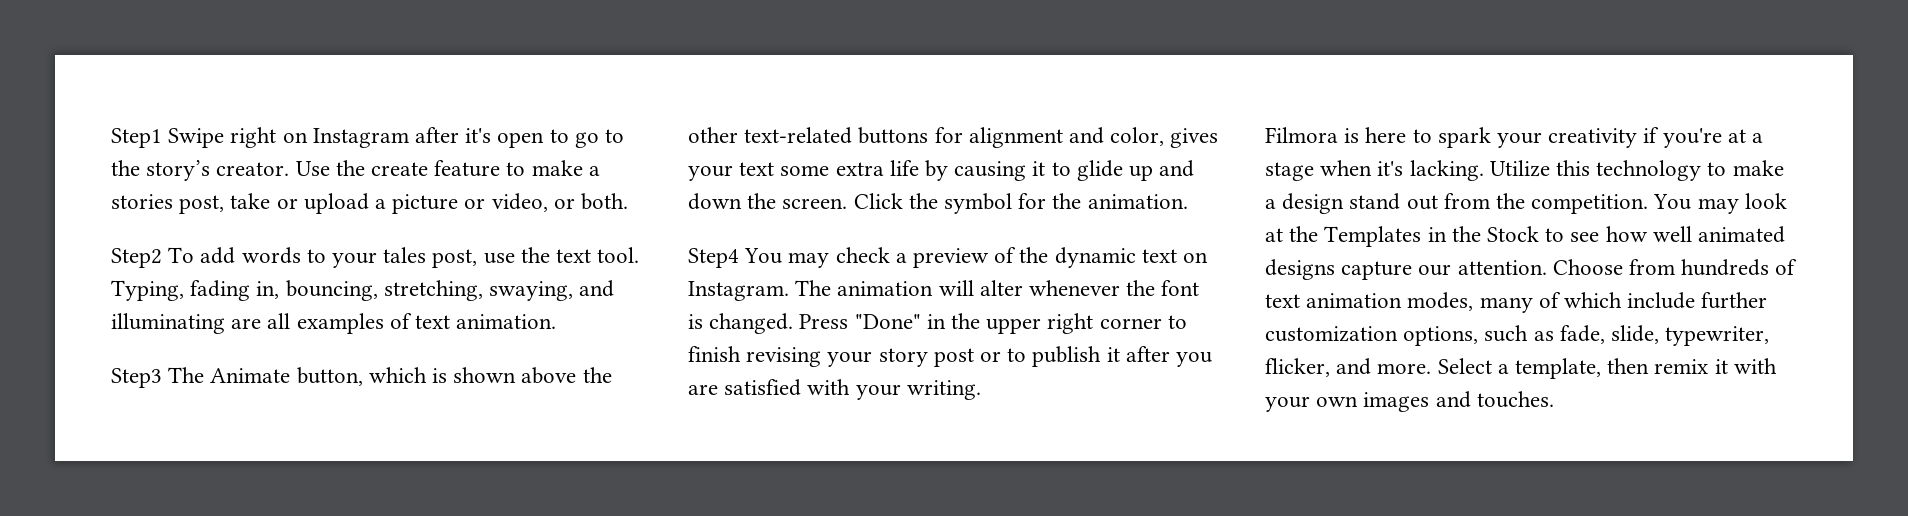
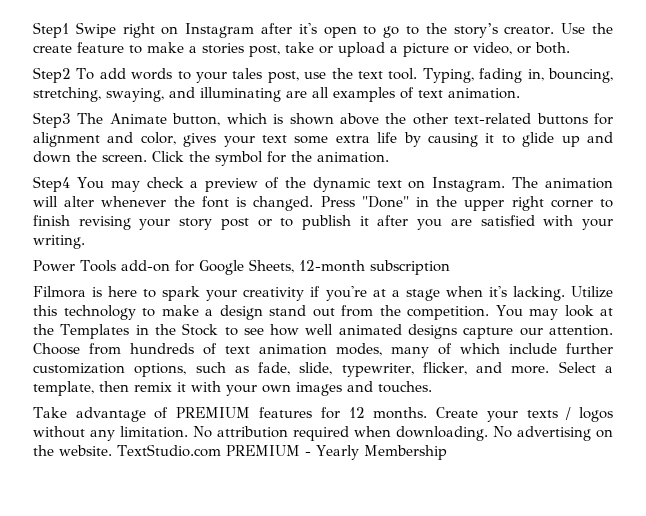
(981, 390) none -> [33,259,450,275] // Power Tools add-on for Google Sheets, 12-month subscription
(1554, 399) none -> [33,407,613,422] [33,426,613,441] [33,444,447,460] // Take advantage of PREMIUM features for 12 months. Create your texts / logos without any limitation. No attribution required when downloading. No advertising on the website. TextStudio.com PREMIUM - Yearly Membership

